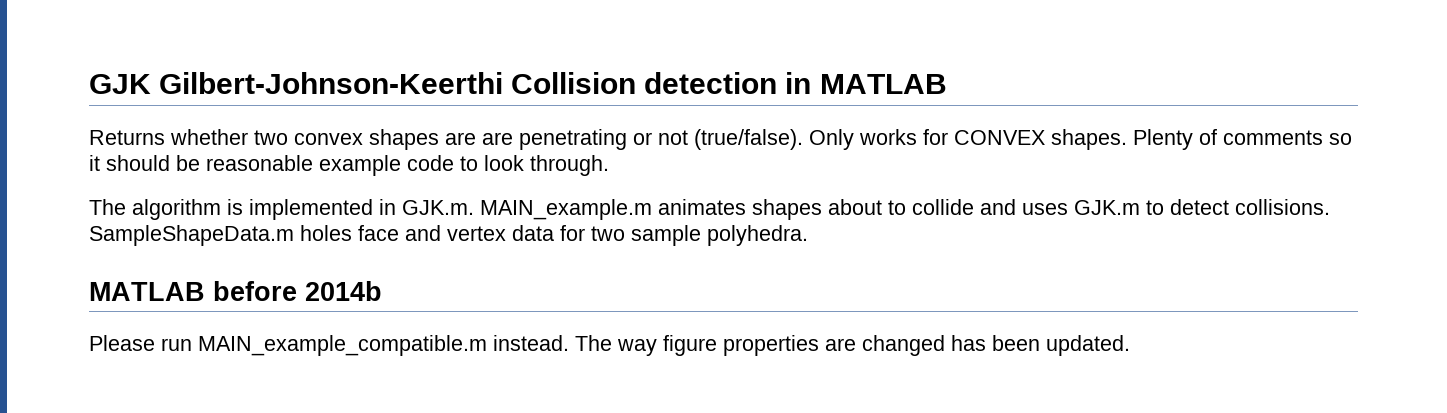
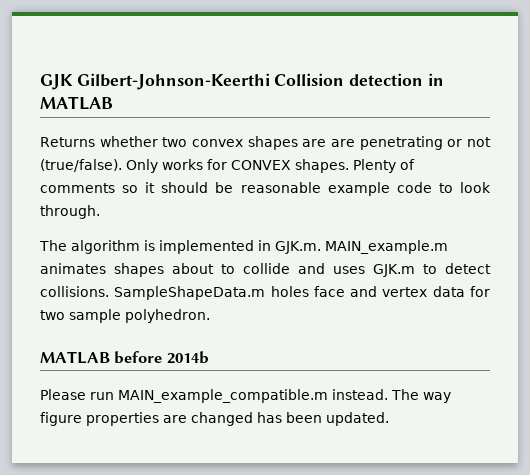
[707,225,808,246] polyhedra. -> [125,309,210,323] polyhedron.

